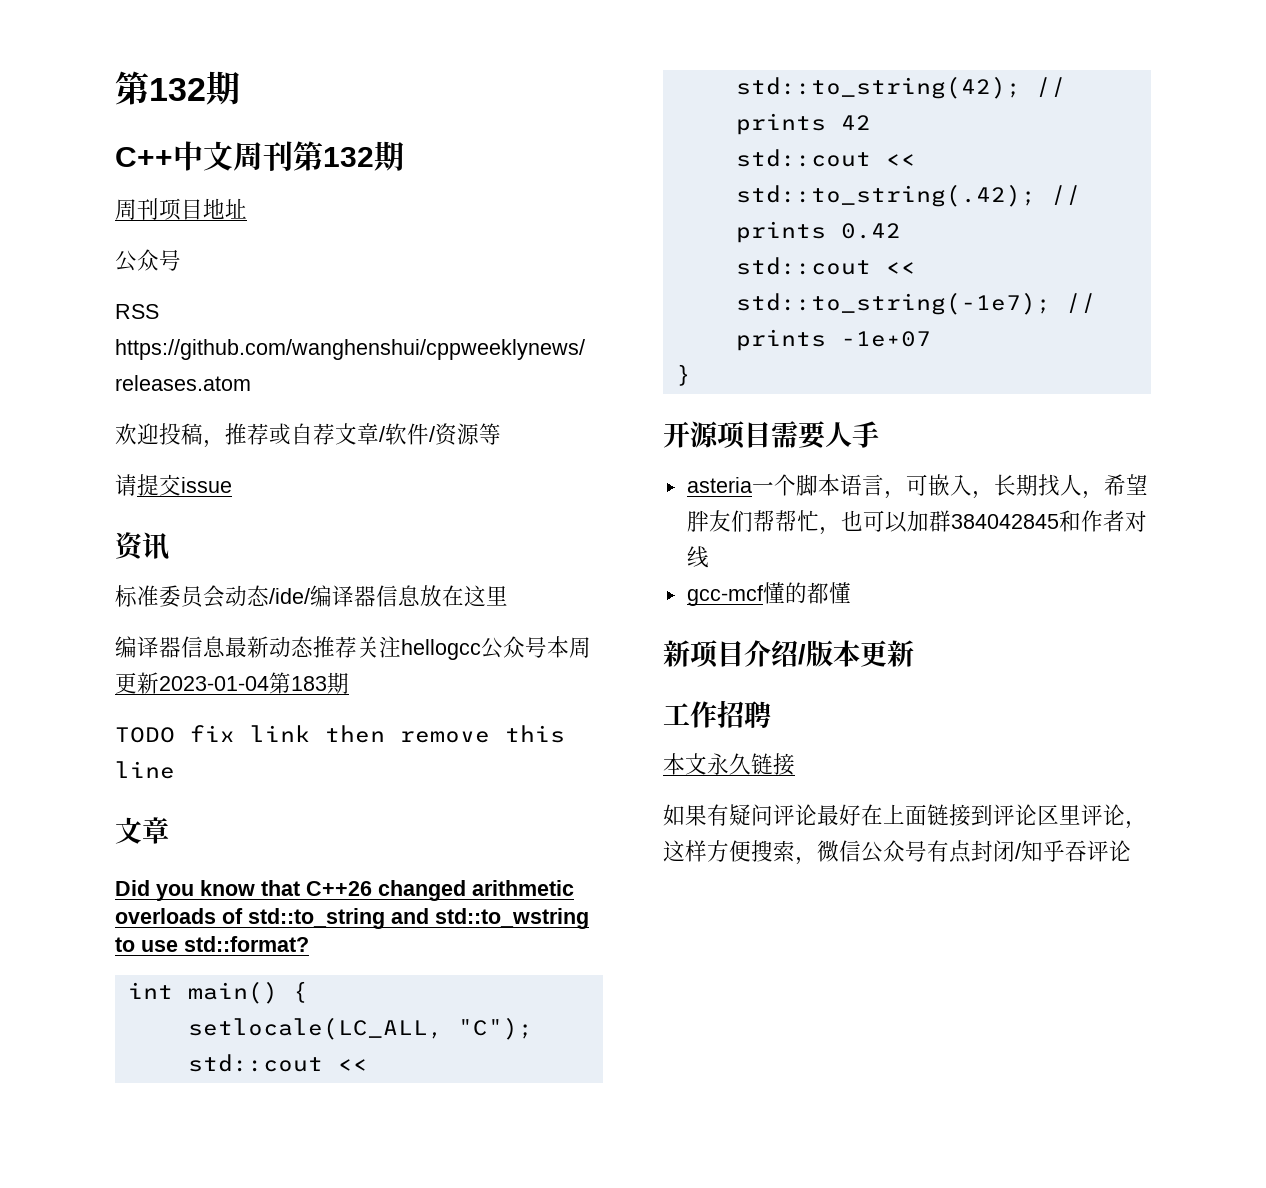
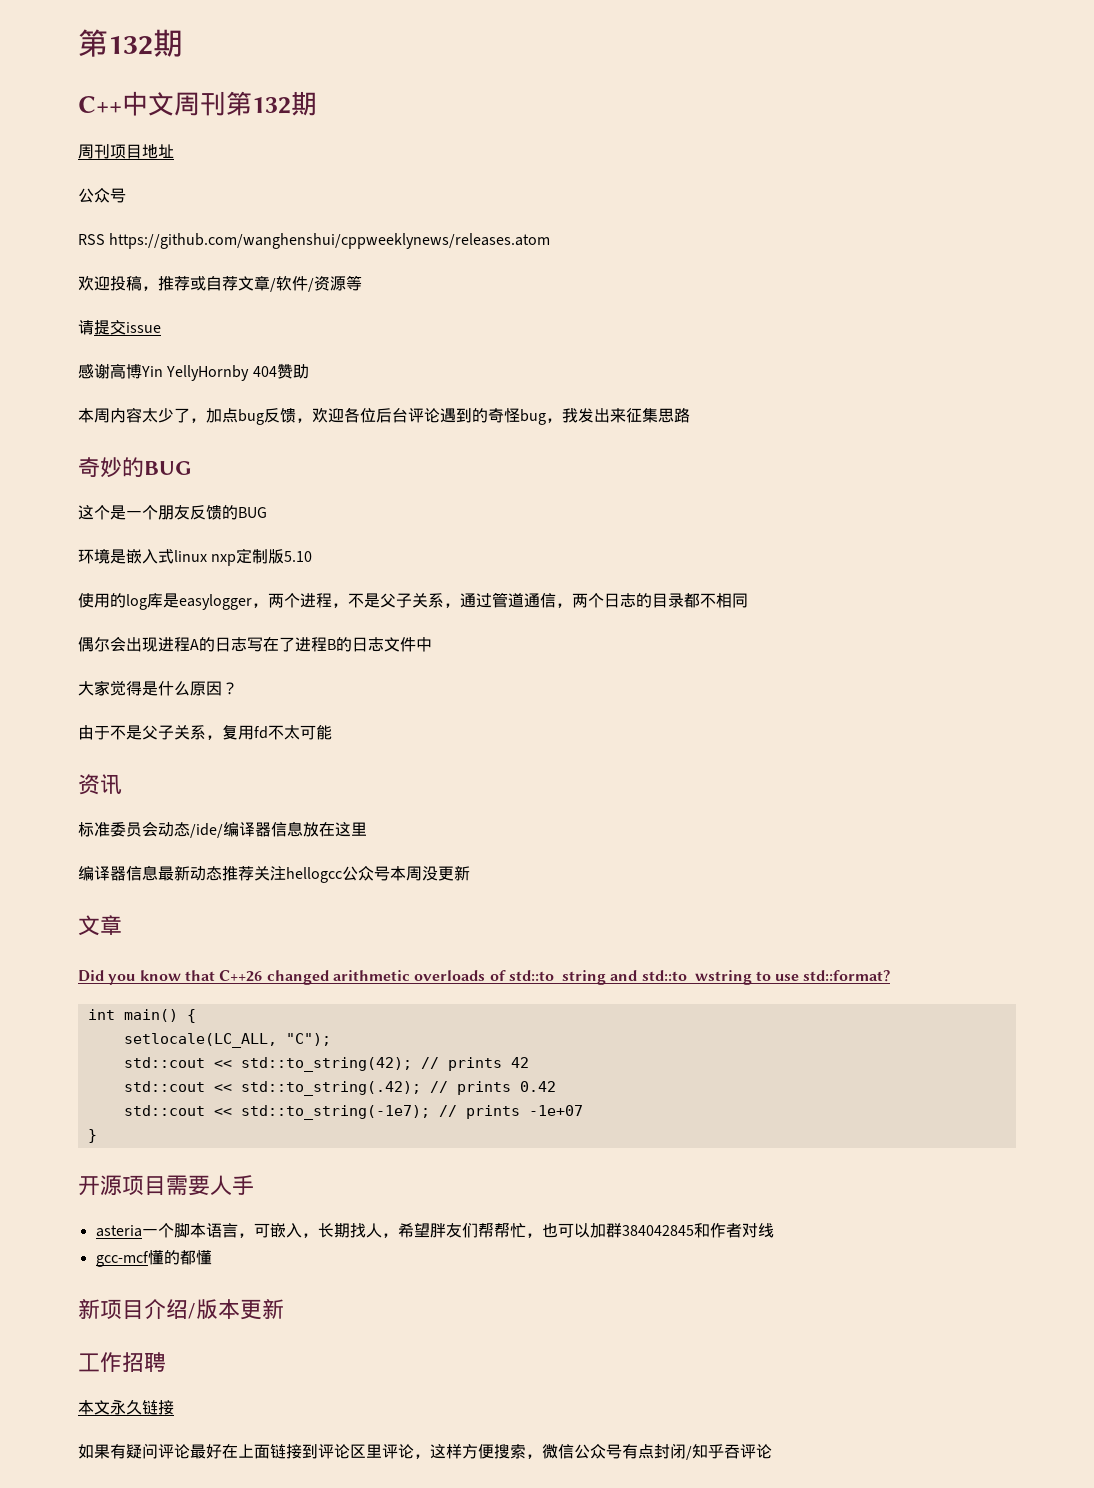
(232, 485) none -> [78,363,309,381] [78,407,690,425] [78,457,192,478] [78,505,267,520] [78,548,313,566] [78,592,748,610] [78,636,432,652] [78,680,238,696] [78,725,332,740] // 感谢高博Yin YellyHornby 404赞助 // 本周内容太少了，加点bug反馈，欢迎各位后台评论遇到的奇怪bug，我发出来征集思路 // 奇妙的BUG // 这个是一个朋友反馈的BUG // 环境是嵌入式linux nxp定制版5.10 // 使用的log库是easylogger，两个进程，不是父子关系，通过管道通信，两个日志的目录都不相同 // 偶尔会出现进程A的日志写在了进程B的日志文件中 // 大家觉得是什么原因？ // 由于不是父子关系，复用fd不太可能
[115,672,349,694] [115,725,565,743] [115,761,175,779] 更新2023-01-04第183期 // TODO fix link then remove this line -> [422,865,470,881] 没更新

